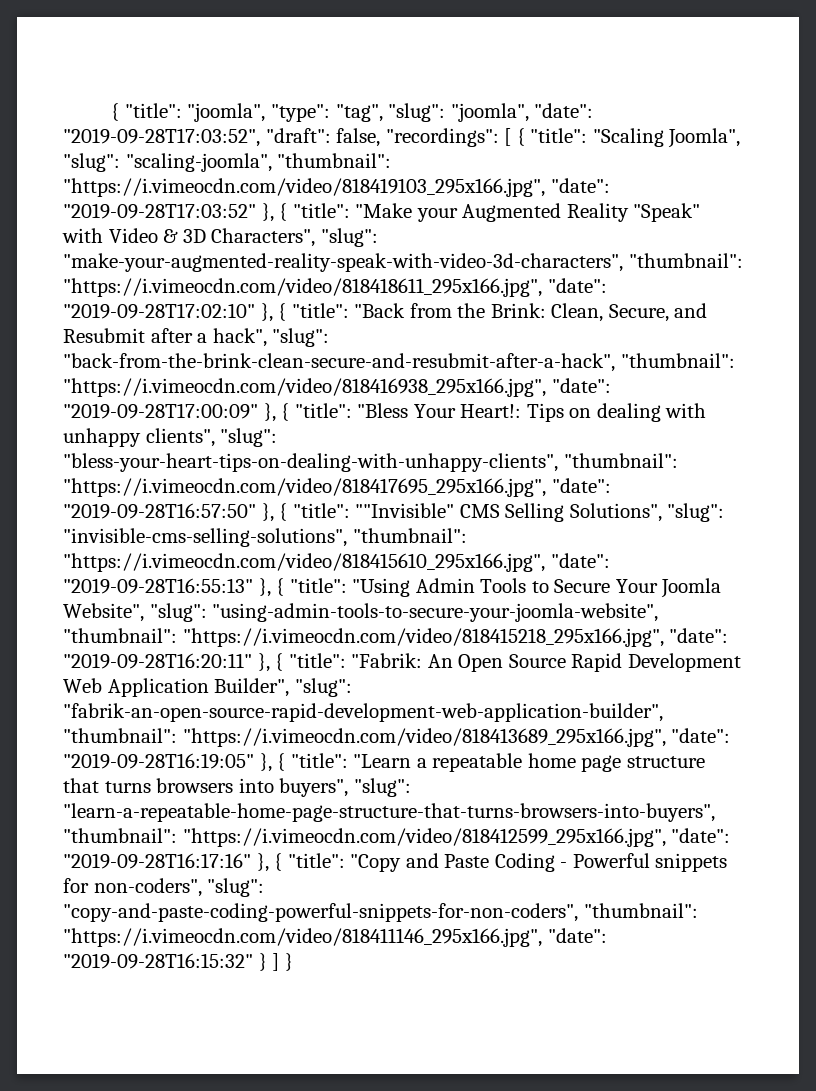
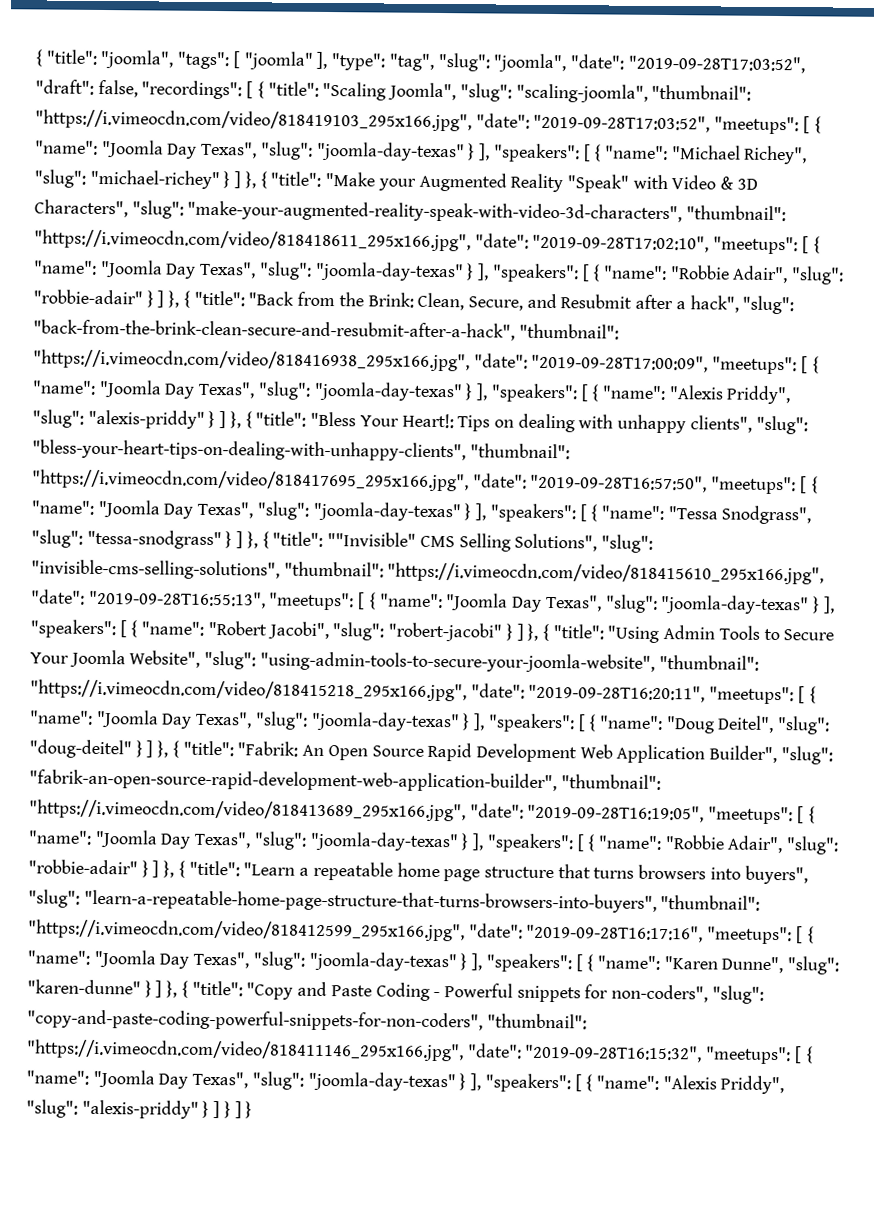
(266, 112) none -> [177,51,328,70] "tags": [ "joomla" ],
[63,203,256,219] "2019-09-28T17:03:52" -> [533,114,821,135] [35,139,808,165] [34,169,242,190] "2019-09-28T17:03:52", "meetups": [ { "name": "Joomla Day Texas", "slug": "joomla-day-texas" } ], "speakers": [ { "name": "Michael Richey", "slug": "michael-richey" } ]
[63,303,255,319] "2019-09-28T17:02:10" -> [532,234,820,255] [33,259,845,285] [33,289,165,308] "2019-09-28T17:02:10", "meetups": [ { "name": "Joomla Day Texas", "slug": "joomla-day-texas" } ], "speakers": [ { "name": "Robbie Adair", "slug": "robbie-adair" } ]
[63,403,258,419] "2019-09-28T17:00:09" -> [531,354,819,375] [32,379,791,405] [32,409,227,429] "2019-09-28T17:00:09", "meetups": [ { "name": "Joomla Day Texas", "slug": "joomla-day-texas" } ], "speakers": [ { "name": "Alexis Priddy", "slug": "alexis-priddy" } ]
[63,503,256,519] "2019-09-28T16:57:50" -> [530,474,818,495] [31,499,812,525] [31,529,244,550] "2019-09-28T16:57:50", "meetups": [ { "name": "Joomla Day Texas", "slug": "joomla-day-texas" } ], "speakers": [ { "name": "Tessa Snodgrass", "slug": "tessa-snodgrass" } ]
[63,578,253,594] "2019-09-28T16:55:13" -> [88,590,835,615] [30,619,524,642] "2019-09-28T16:55:13", "meetups": [ { "name": "Joomla Day Texas", "slug": "joomla-day-texas" } ], "speakers": [ { "name": "Robert Jacobi", "slug": "robert-jacobi" } ]
[63,653,252,669] "2019-09-28T16:20:11" -> [528,684,816,705] [29,709,831,735] [29,739,154,759] "2019-09-28T16:20:11", "meetups": [ { "name": "Joomla Day Texas", "slug": "joomla-day-texas" } ], "speakers": [ { "name": "Doug Deitel", "slug": "doug-deitel" } ]
[63,753,254,769] "2019-09-28T16:19:05" -> [527,804,815,825] [28,829,839,855] [28,859,160,878] "2019-09-28T16:19:05", "meetups": [ { "name": "Joomla Day Texas", "slug": "joomla-day-texas" } ], "speakers": [ { "name": "Robbie Adair", "slug": "robbie-adair" } ]
[63,853,251,869] "2019-09-28T16:17:16" -> [526,924,814,945] [27,949,840,975] [27,979,163,998] "2019-09-28T16:17:16", "meetups": [ { "name": "Joomla Day Texas", "slug": "joomla-day-texas" } ], "speakers": [ { "name": "Karen Dunne", "slug": "karen-dunne" } ]
[63,953,293,971] "2019-09-28T16:15:32" } ] } -> [524,1044,813,1065] [26,1069,785,1095] [26,1099,253,1119] "2019-09-28T16:15:32", "meetups": [ { "name": "Joomla Day Texas", "slug": "joomla-day-texas" } ], "speakers": [ { "name": "Alexis Priddy", "slug": "alexis-priddy" } ] } ] }

